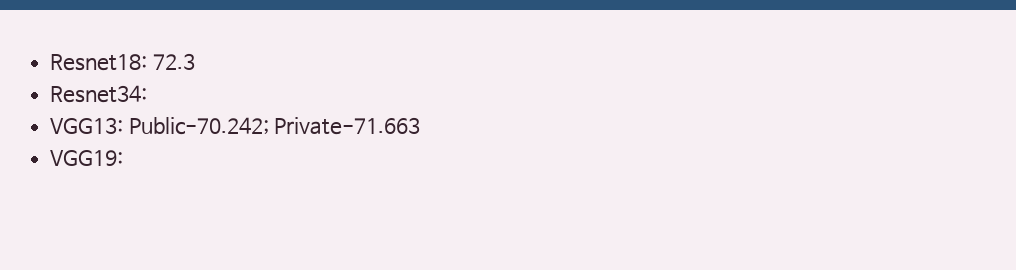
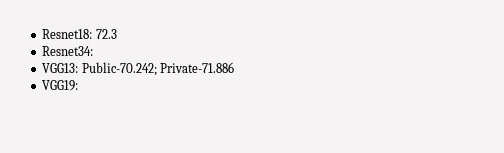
[274,117,421,135] Private-71.663 -> [160,62,235,73] Private-71.886

